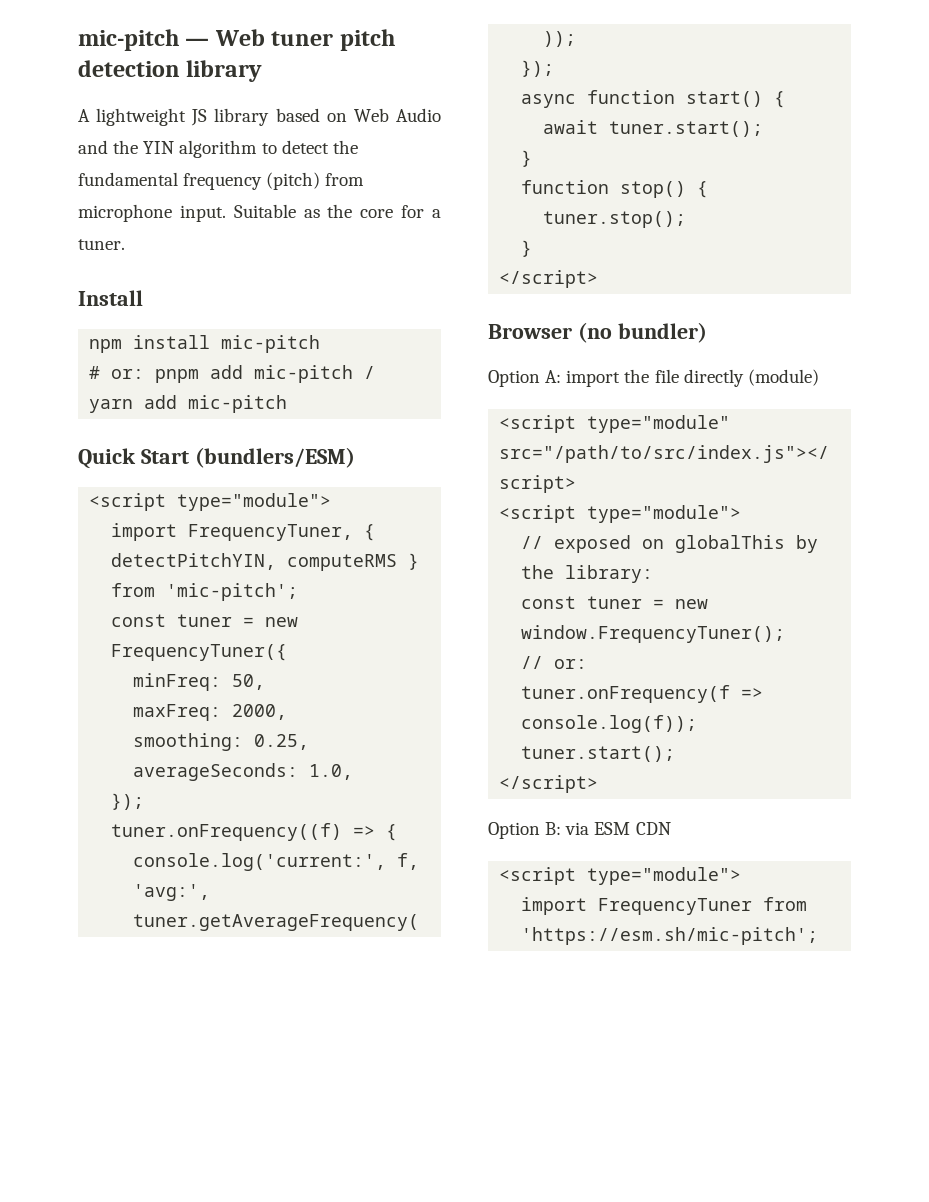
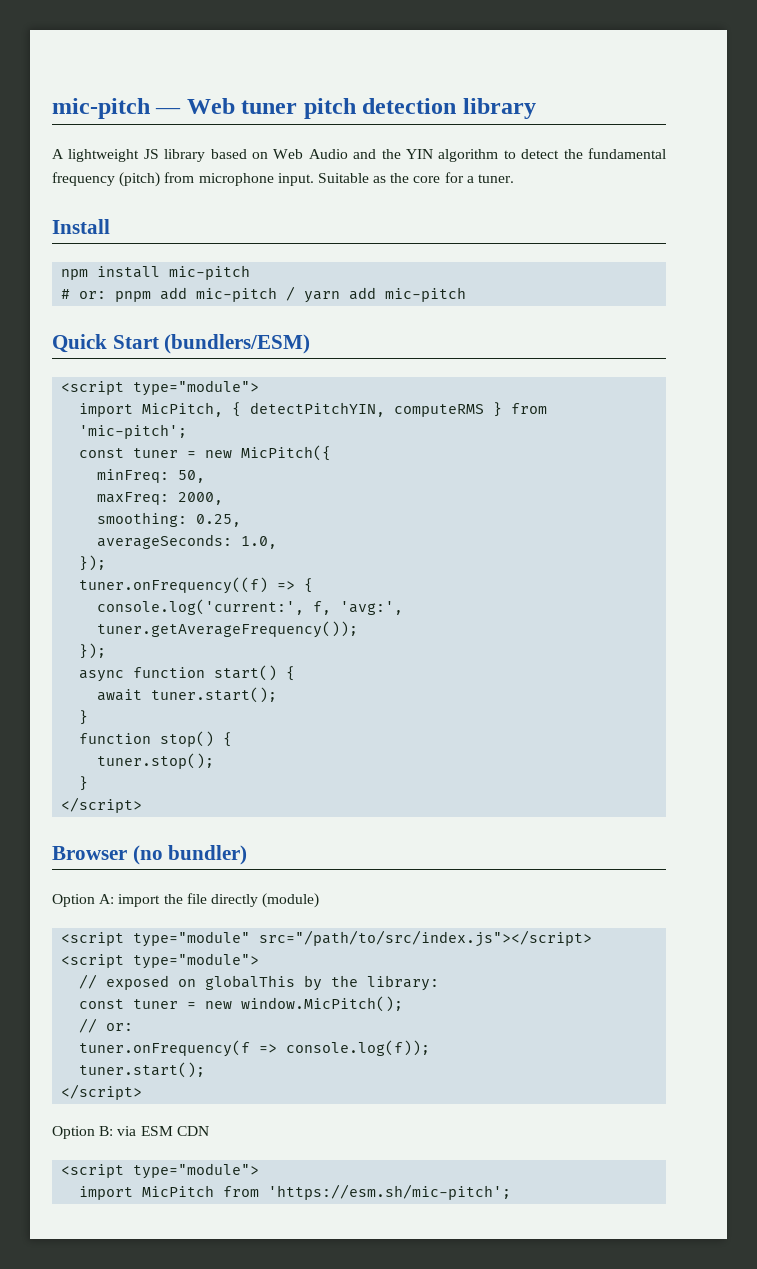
[188,524,354,541] FrequencyTuner, -> [142,402,224,417] MicPitch,
[111,644,288,661] FrequencyTuner({ -> [241,445,332,461] MicPitch({
[521,625,786,643] window.FrequencyTuner(); -> [241,996,404,1012] window.MicPitch();
[598,898,753,915] FrequencyTuner -> [142,1185,215,1197] MicPitch

